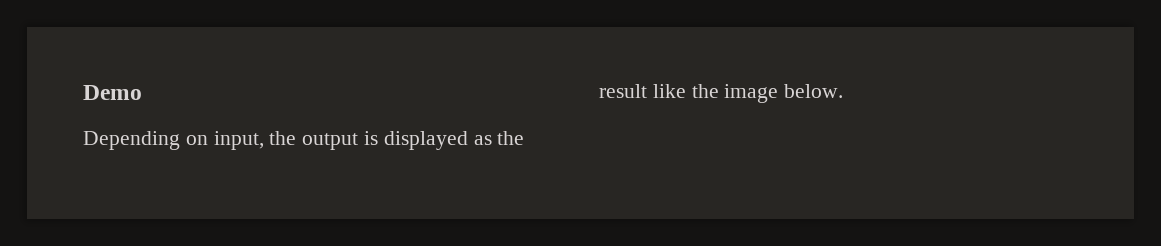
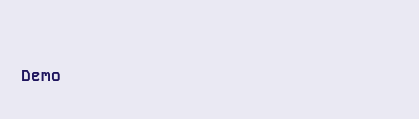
[83,131,525,150] [599,84,844,103] // Depending on input, the output is displayed as the result like the image below. -> (61, 75) none

